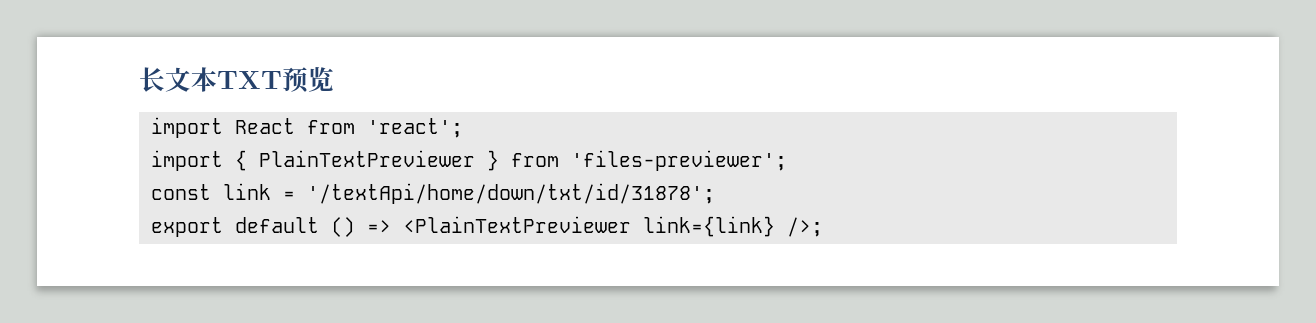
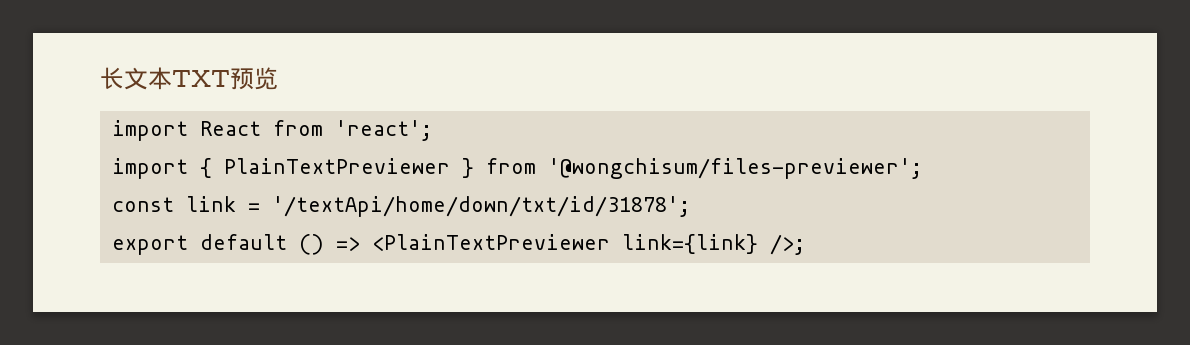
[571,150,787,171] 'files-previewer'; -> [548,158,923,179] '@wongchisum/files-previewer';

